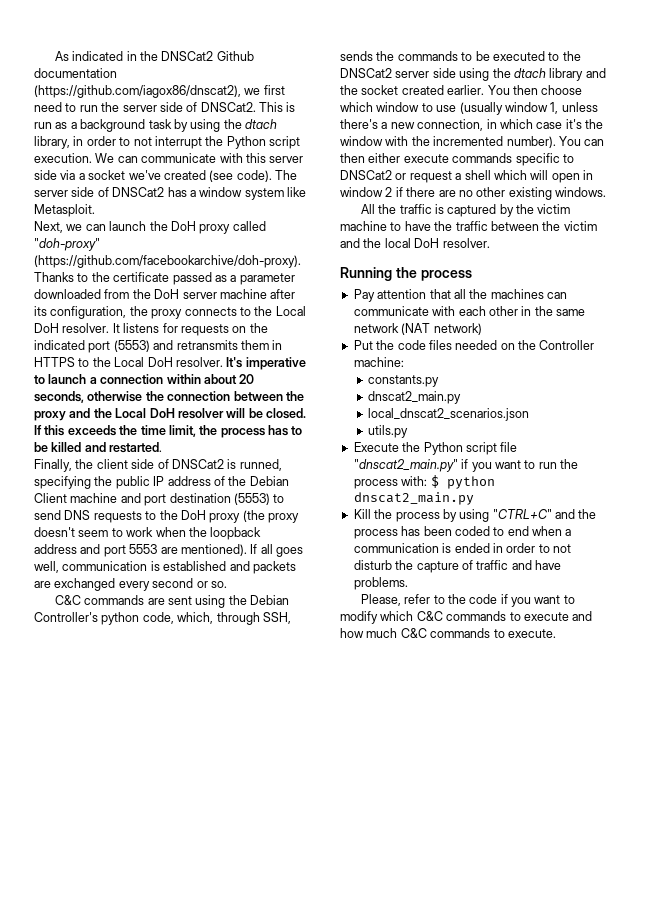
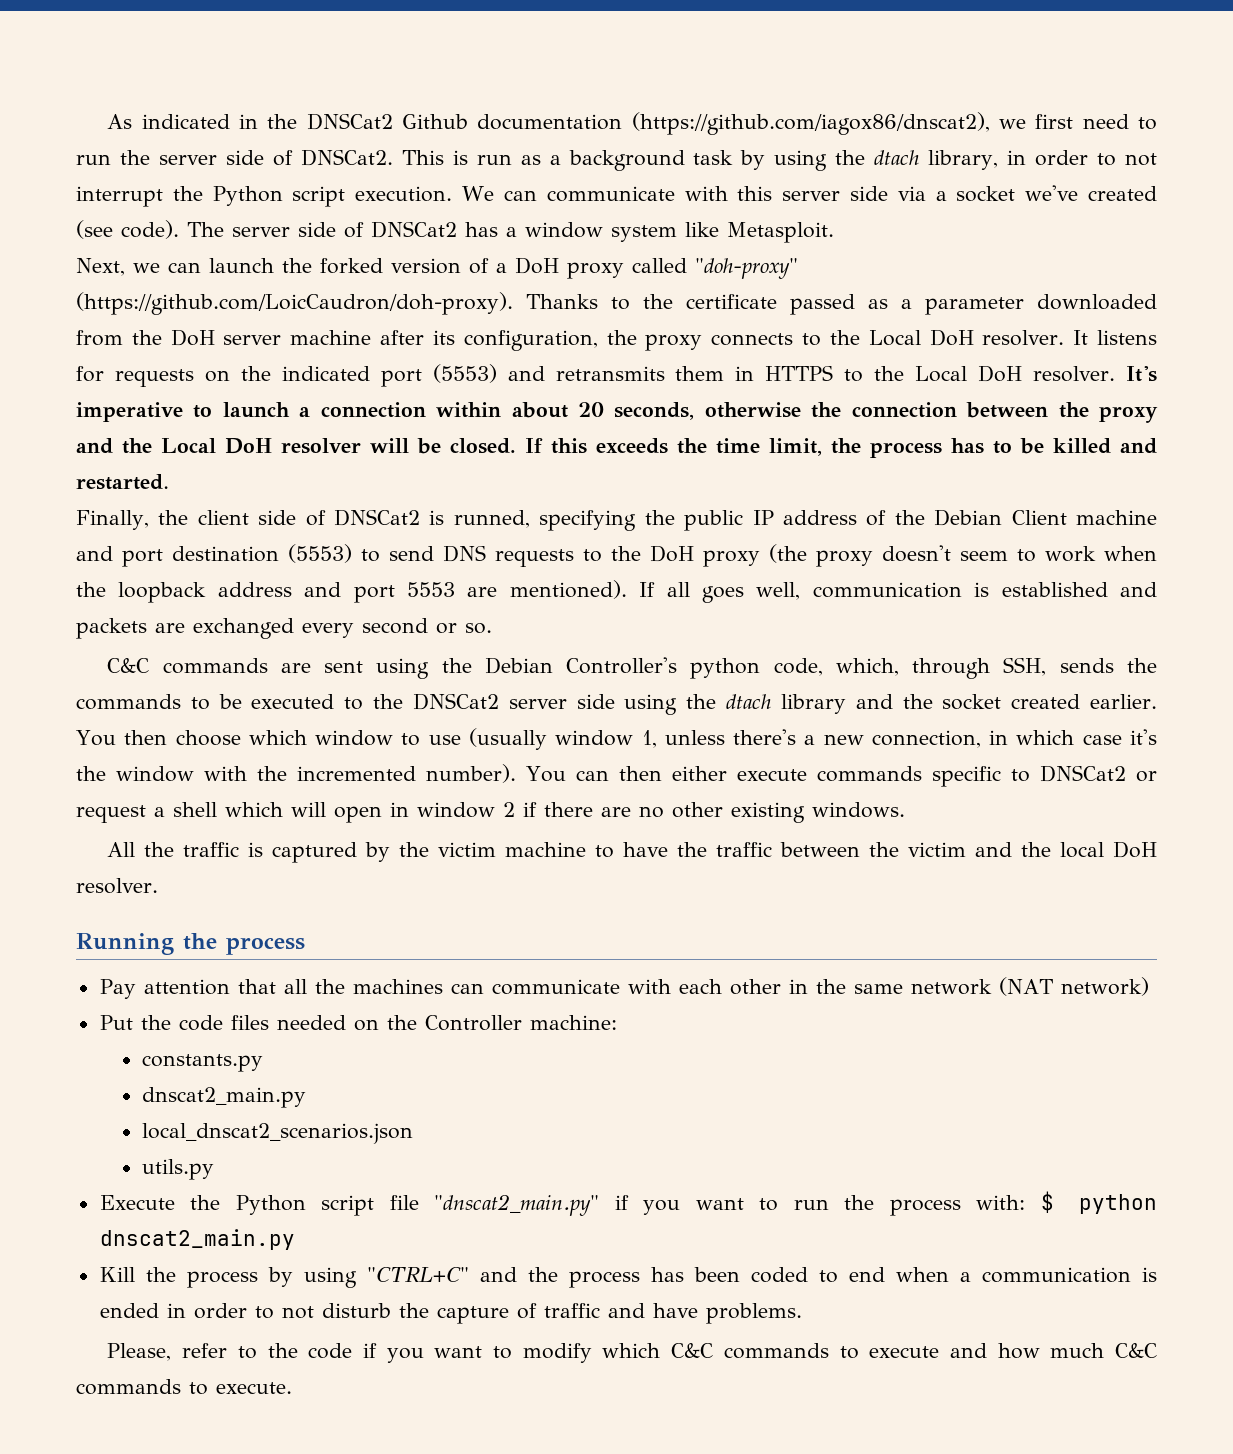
(168, 226) none -> [320,258,507,274] forked version of a
[34,255,301,268] (https://github.com/facebookarchive/doh-proxy). -> [76,292,513,315] (https://github.com/LoicCaudron/doh-proxy).

